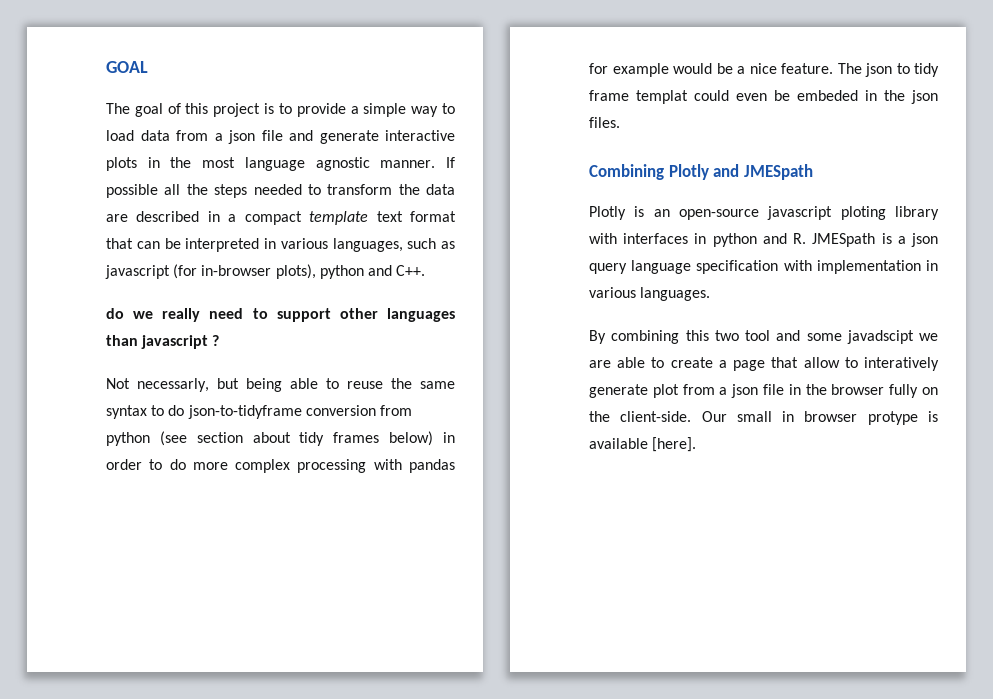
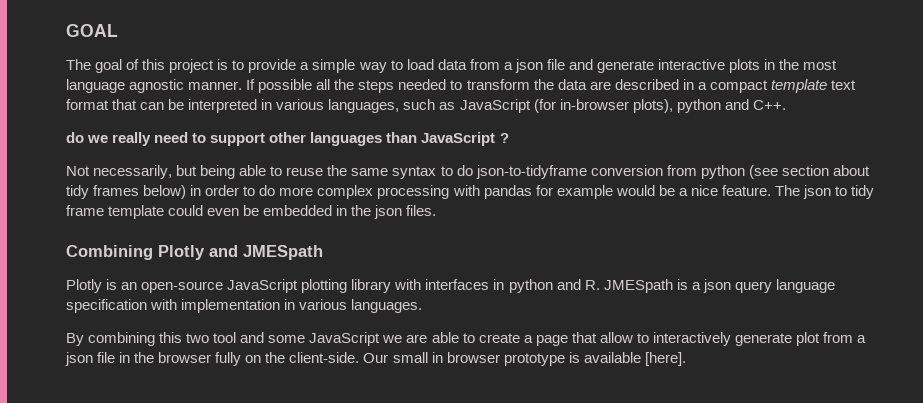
[105,265,170,279] javascript -> [459,99,531,113] JavaScript
[141,335,209,349] javascript -> [421,132,496,146] JavaScript
[137,378,209,392] necessarly, -> [93,165,173,179] necessarily,
[636,90,688,104] templat -> [108,205,165,219] template
[797,90,858,101] embeded -> [263,205,333,216] embedded
[767,206,886,220] javascript ploting -> [227,279,348,293] JavaScript plotting
[846,330,914,344] javadscipt -> [309,332,381,346] JavaScript
[864,357,939,371] interatively -> [652,332,731,346] interactively
[867,411,918,425] protype -> [503,353,565,366] prototype

